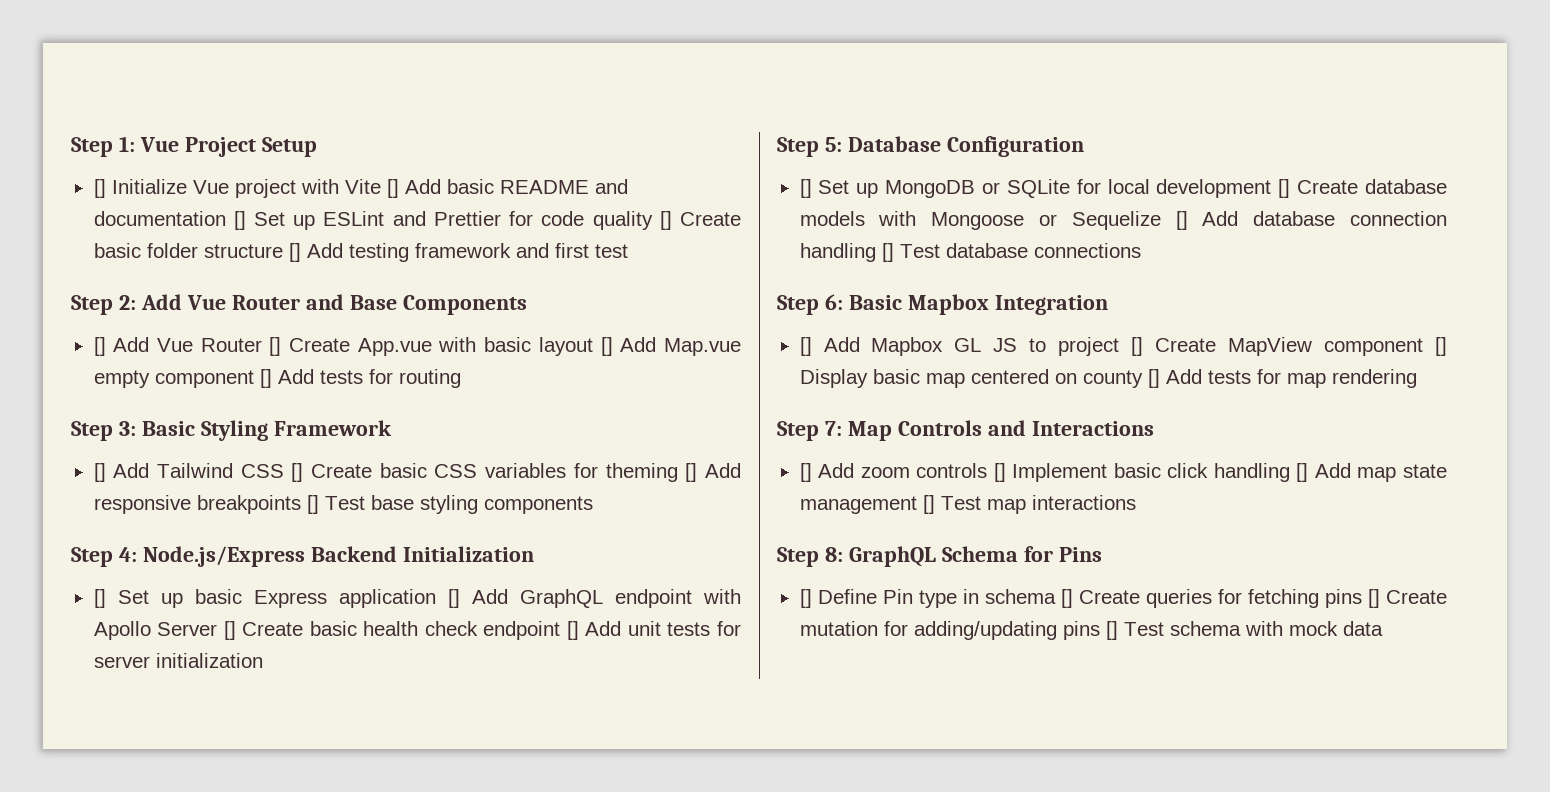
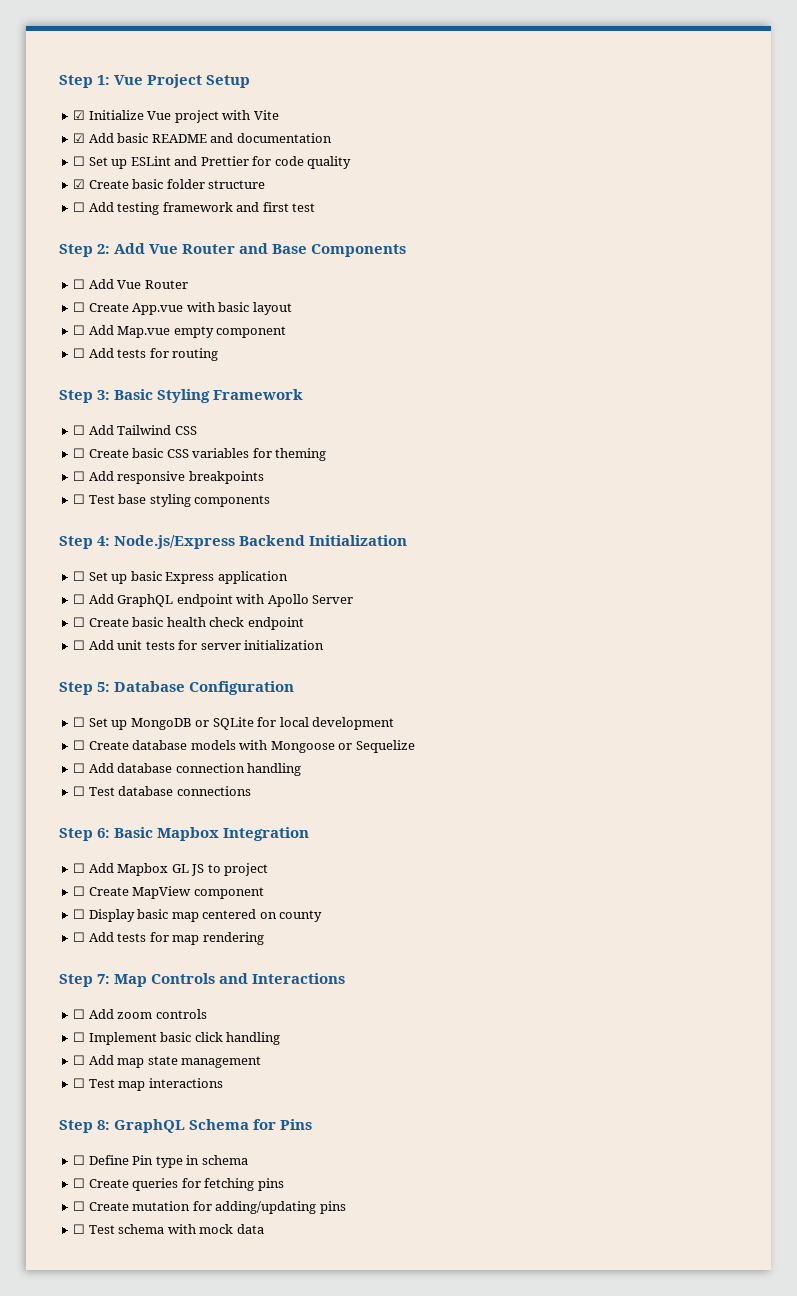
[93,179,106,198] [] -> [73,110,86,120] ☑
[386,179,399,198] [] -> [73,133,86,143] // ☑
[233,211,246,230] [] -> [73,156,86,166] // ☐
[659,211,672,230] [] -> [73,179,86,189] // ☑
[288,243,301,262] [] -> [73,202,86,212] // ☐
[93,337,282,356] [] Add Vue Router [] -> [73,279,188,289] [73,302,86,312] ☐ Add Vue Router // ☐
[600,337,613,356] [] -> [73,325,86,335] // ☐
[259,369,272,388] [] -> [73,348,86,358] // ☐
[93,463,106,482] [] -> [73,425,86,435] ☐
[291,463,304,482] [] -> [73,448,86,458] // ☐
[685,463,698,482] [] -> [73,471,86,481] // ☐
[306,495,319,514] [] -> [73,494,86,504] // ☐
[93,589,106,608] [] -> [73,571,86,581] ☐
[447,589,460,608] [] -> [73,594,86,604] // ☐
[223,621,236,640] [] -> [73,617,86,627] // ☐
[566,621,579,640] [] -> [73,640,86,650] // ☐
[799,179,812,198] [] -> [73,717,86,727] ☐
[1278,179,1291,198] [] -> [73,740,86,750] // ☐
[1175,211,1188,230] [] -> [73,763,86,773] // ☐
[881,243,894,262] [] -> [73,786,86,796] // ☐
[799,337,812,356] [] -> [73,863,86,873] ☐
[1131,337,1144,356] [] -> [73,886,86,896] // ☐
[1435,337,1447,356] [] -> [73,909,86,919] // ☐
[1147,369,1160,388] [] -> [73,932,86,942] // ☐
[799,463,812,482] [] -> [73,1009,86,1019] ☐
[993,463,1006,482] [] -> [73,1032,86,1042] // ☐
[1296,463,1309,482] [] -> [73,1055,86,1065] // ☐
[922,495,935,514] [] -> [73,1078,86,1088] // ☐
[799,589,812,608] [] -> [73,1155,86,1165] ☐
[1060,589,1073,608] [] -> [73,1178,86,1188] // ☐
[1367,589,1380,608] [] -> [73,1201,86,1211] // ☐
[1105,621,1118,640] [] -> [73,1224,86,1234] // ☐

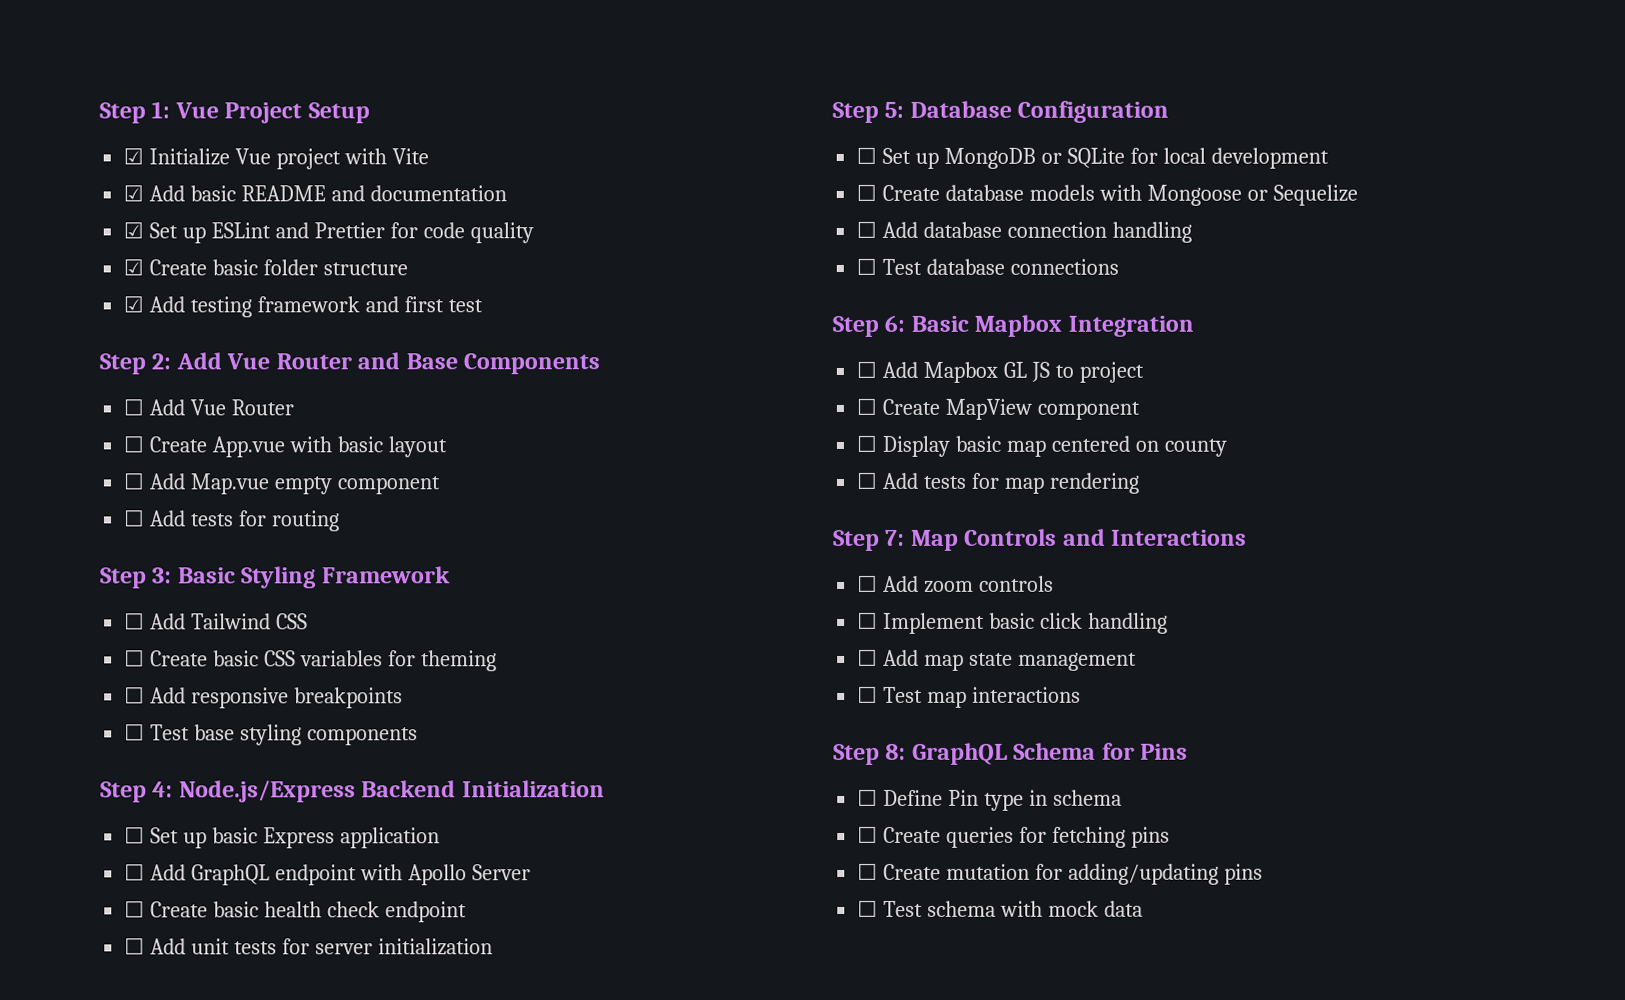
[73,156,86,166] ☐ -> [123,221,145,239] ☑
[73,202,86,212] ☐ -> [123,295,145,313] ☑

